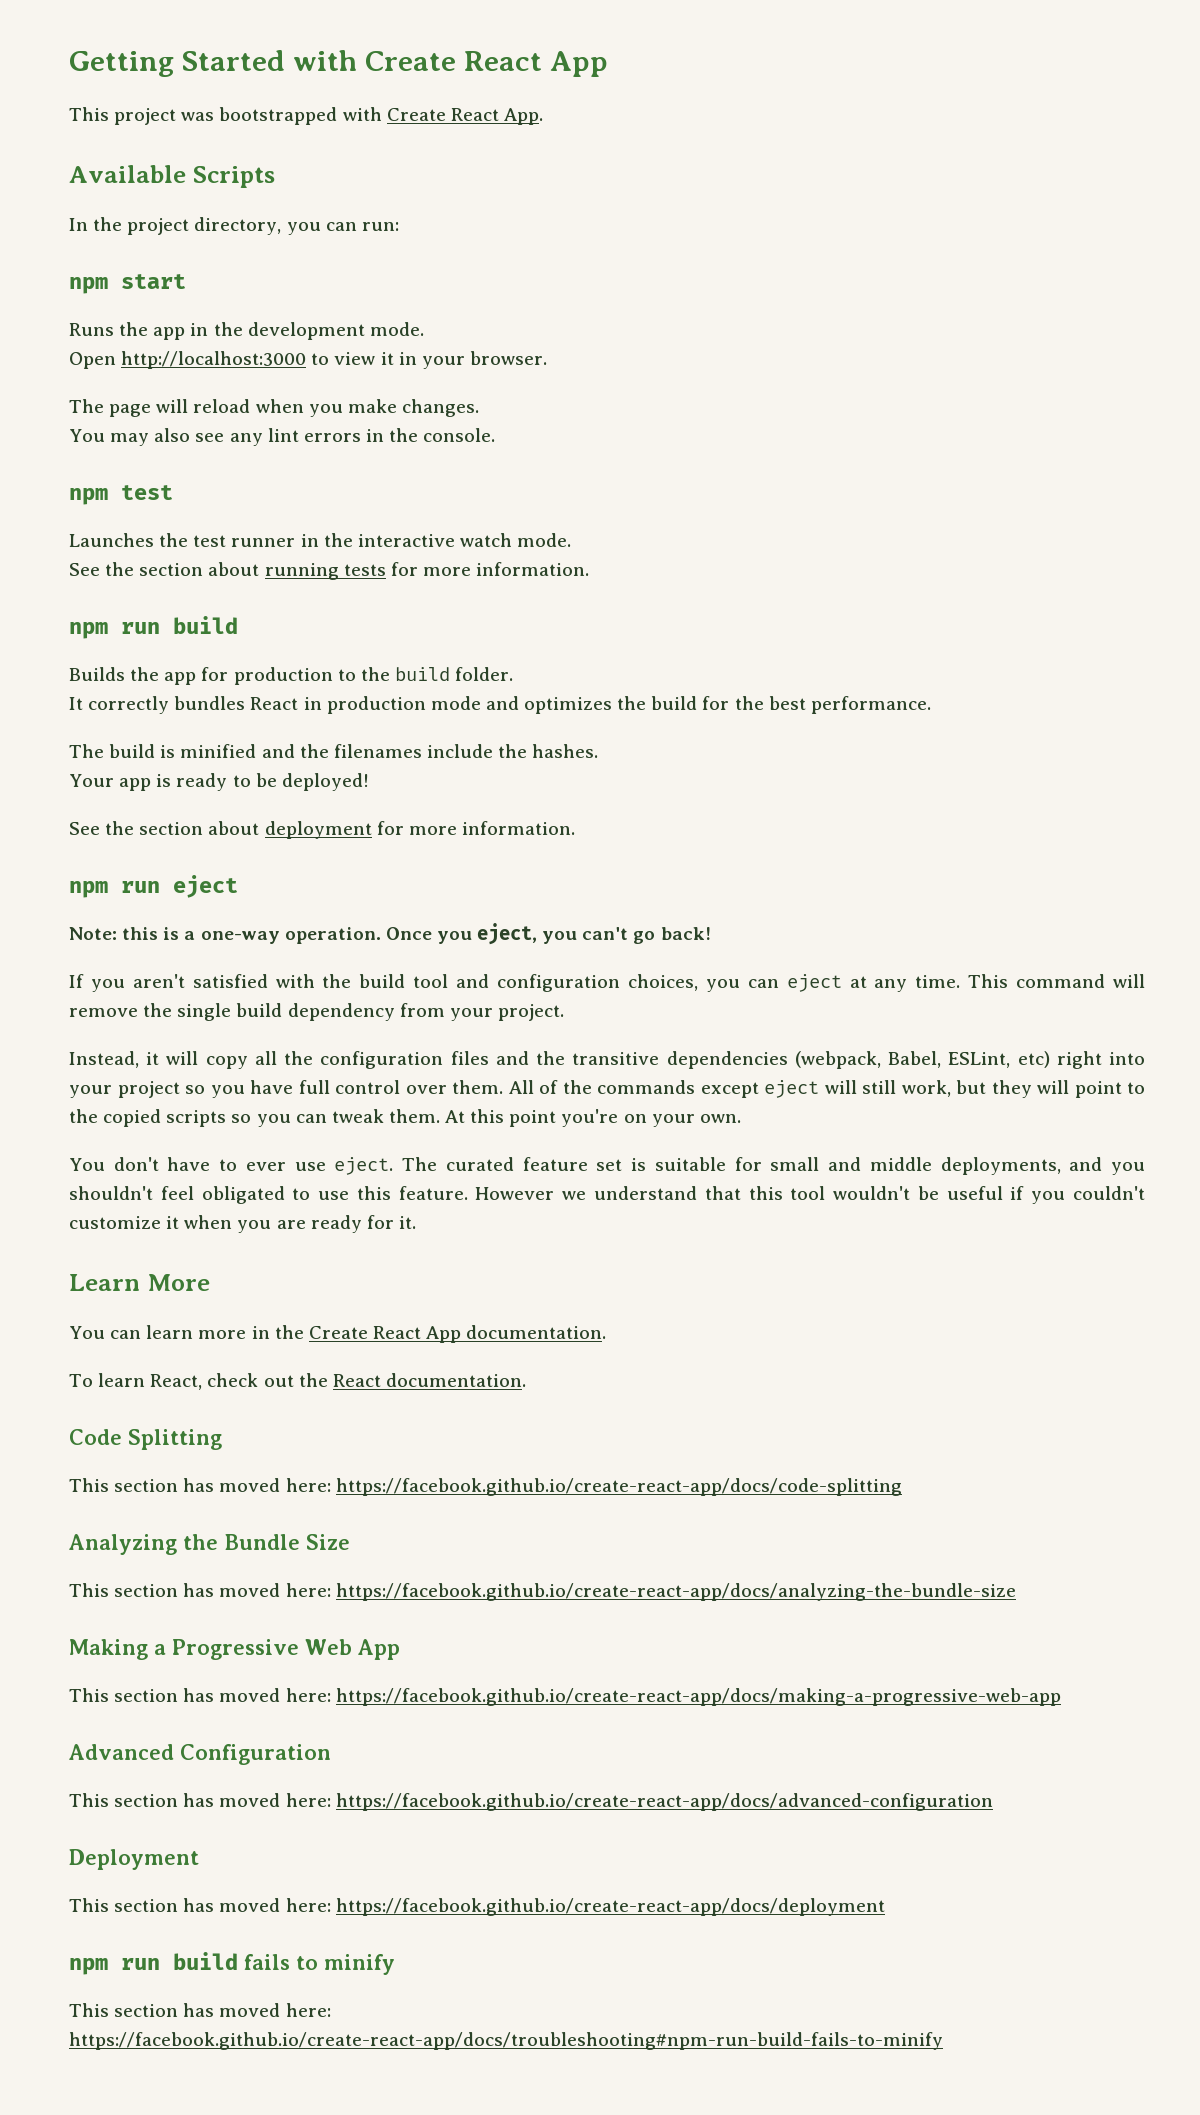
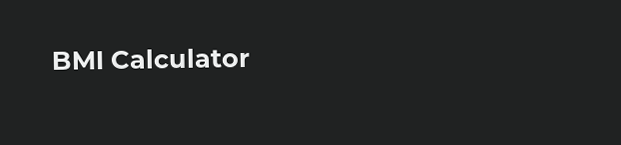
[69,50,608,77] [69,107,543,125] [69,165,275,188] [69,217,399,235] [69,274,186,294] [69,322,424,340] [69,351,547,369] [69,399,479,417] [69,428,496,446] [69,485,173,505] [69,533,572,547] [69,562,590,580] [69,616,238,639] [69,667,514,685] [69,696,931,714] [69,744,599,758] [69,773,369,791] [69,821,575,839] [69,875,238,898] [69,923,711,945] [69,974,1146,992] [69,1003,564,1021] [69,1051,1146,1069] [69,1080,1145,1098] [69,1109,741,1127] [69,1157,1145,1175] [69,1186,1146,1204] [69,1215,416,1233] [69,1274,210,1291] [69,1325,607,1343] [69,1373,526,1390] [69,1429,222,1450] [69,1478,902,1496] [69,1534,350,1555] [69,1583,1016,1601] [69,1639,400,1660] [69,1688,1061,1706] [69,1744,331,1765] [69,1793,993,1811] [69,1849,199,1870] [69,1898,885,1916] [69,1952,395,1975] [69,2003,331,2017] [69,2032,943,2050] Getting Started with Create React App // This project was bootstrapped with Create React App. // Available Scripts // In the project directory, you can run: // npm start // Runs the app in the development mode. // Open http://localhost:3000 to view it in your browser. // The page will reload when you make changes. // You may also see any lint errors in the console. // npm test // Launches the test runner in the interactive watch mode. // See the section about running tests for more information. // npm run build // Builds the app for production to the build folder. // It correctly bundles React in production mode and optimizes the build for the best performance. // The build is minified and the filenames include the hashes. // Your app is ready to be deployed! // See the section about deployment for more information. // npm run eject // Note: this is a one-way operation. Once you eject, you can't go back! // If you aren't satisfied with the build tool and configuration choices, you can eject at any time. This command will remove the single build dependency from your project. // Instead, it will copy all the configuration files and the transitive dependencies (webpack, Babel, ESLint, etc) right into your project so you have full control over them. All of the commands except eject will still work, but they will point to the copied scripts so you can tweak them. At this point you're on your own. // You don't have to ever use eject. The curated feature set is suitable for small and middle deployments, and you shouldn't feel obligated to use this feature. However we understand that this tool wouldn't be useful if you couldn't customize it when you are ready for it. // Learn More // You can learn more in the Create React App documentation. // To learn React, check out the React documentation. // Code Splitting // This section has moved here: https://facebook.github.io/create-react-app/docs/code-splitting // Analyzing the Bundle Size // This section has moved here: https://facebook.github.io/create-react-app/docs/analyzing-the-bundle-size // Making a Progressive Web App // This section has moved here: https://facebook.github.io/create-react-app/docs/making-a-progressive-web-app // Advanced Configuration // This section has moved here: https://facebook.github.io/create-react-app/docs/advanced-configuration // Deployment // This section has moved here: https://facebook.github.io/create-react-app/docs/deployment // npm run build fails to minify // This section has moved here: https://facebook.github.io/create-react-app/docs/troubleshooting#npm-run-build-fails-to-minify -> [51,47,250,70] BMI Calculator

